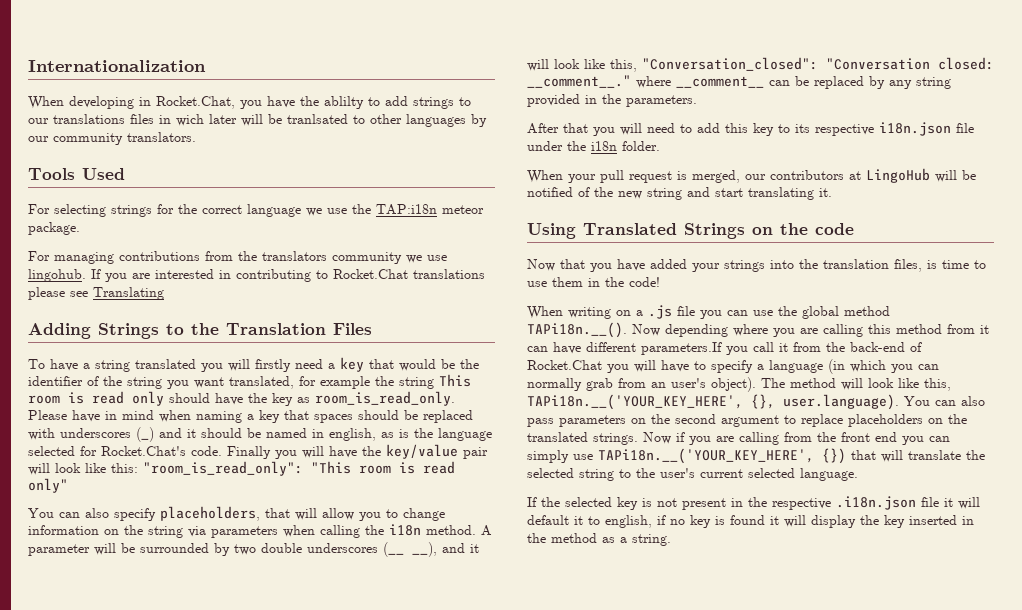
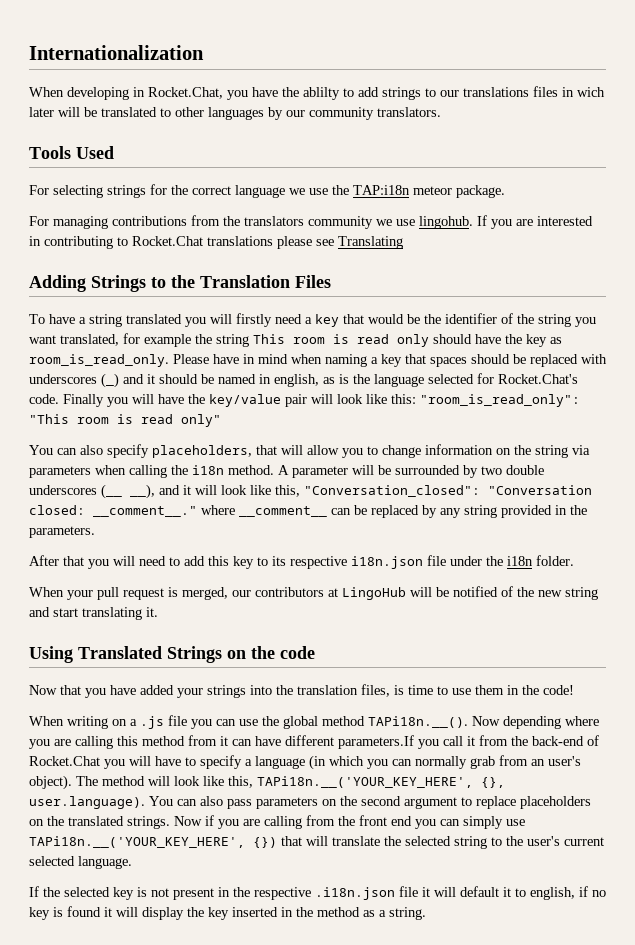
[287,114,348,124] tranlsated -> [101,107,157,117] translated

